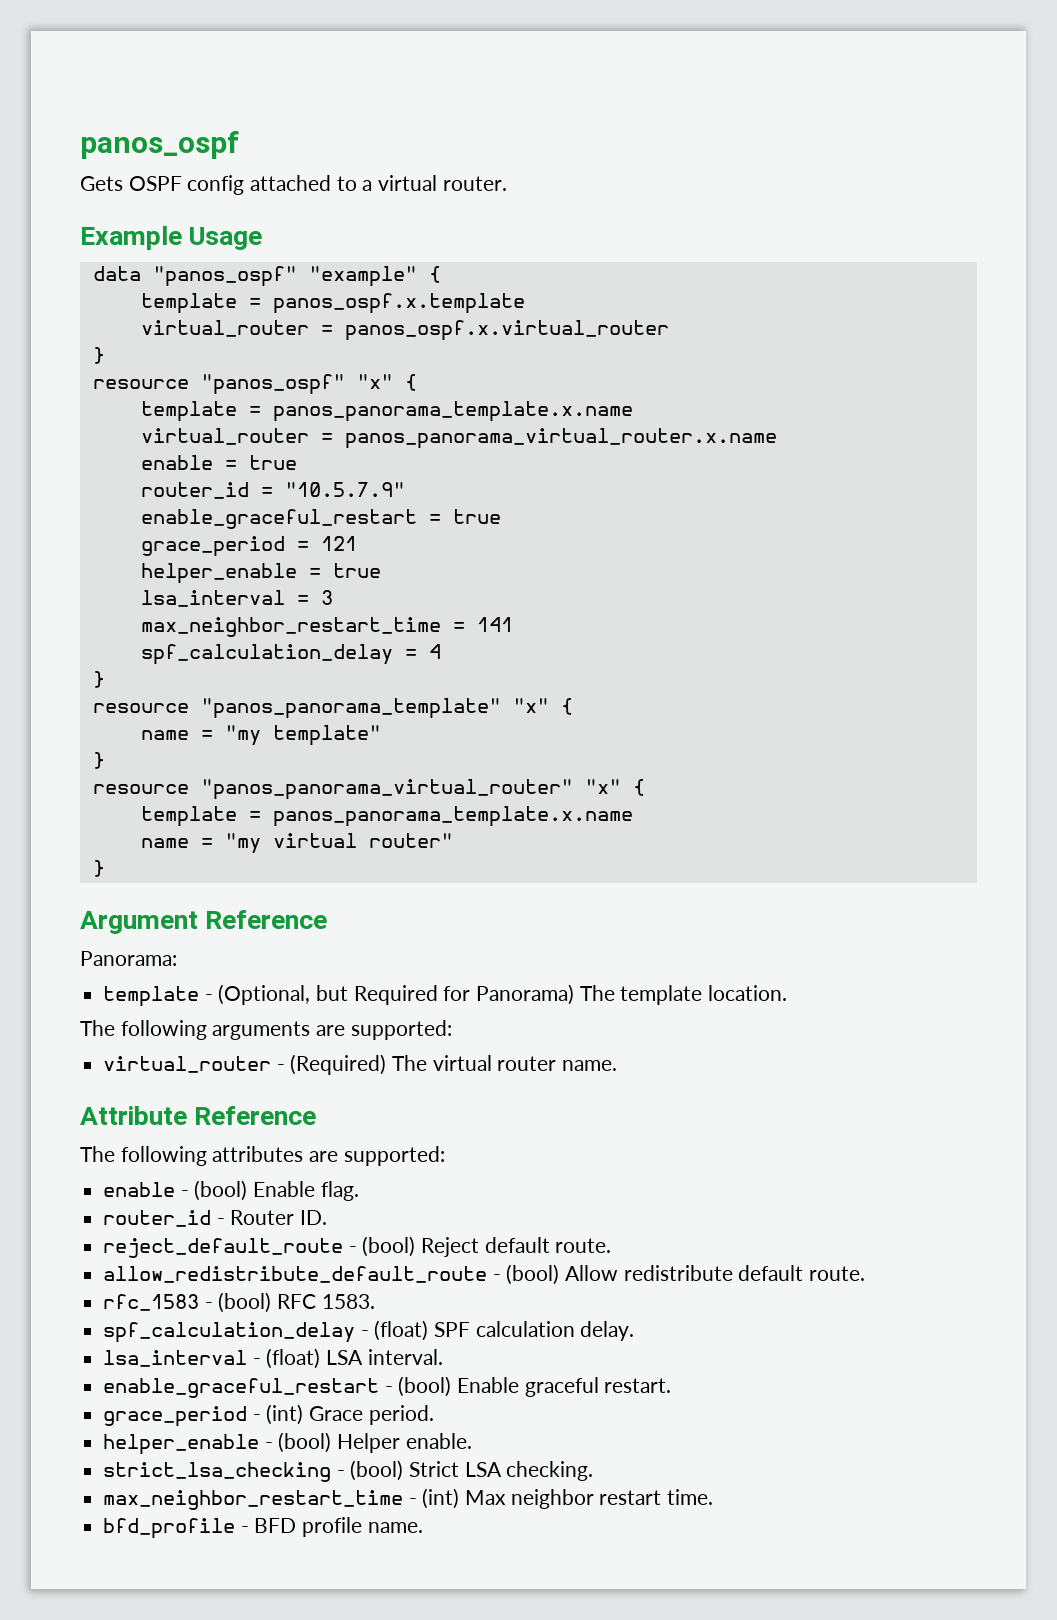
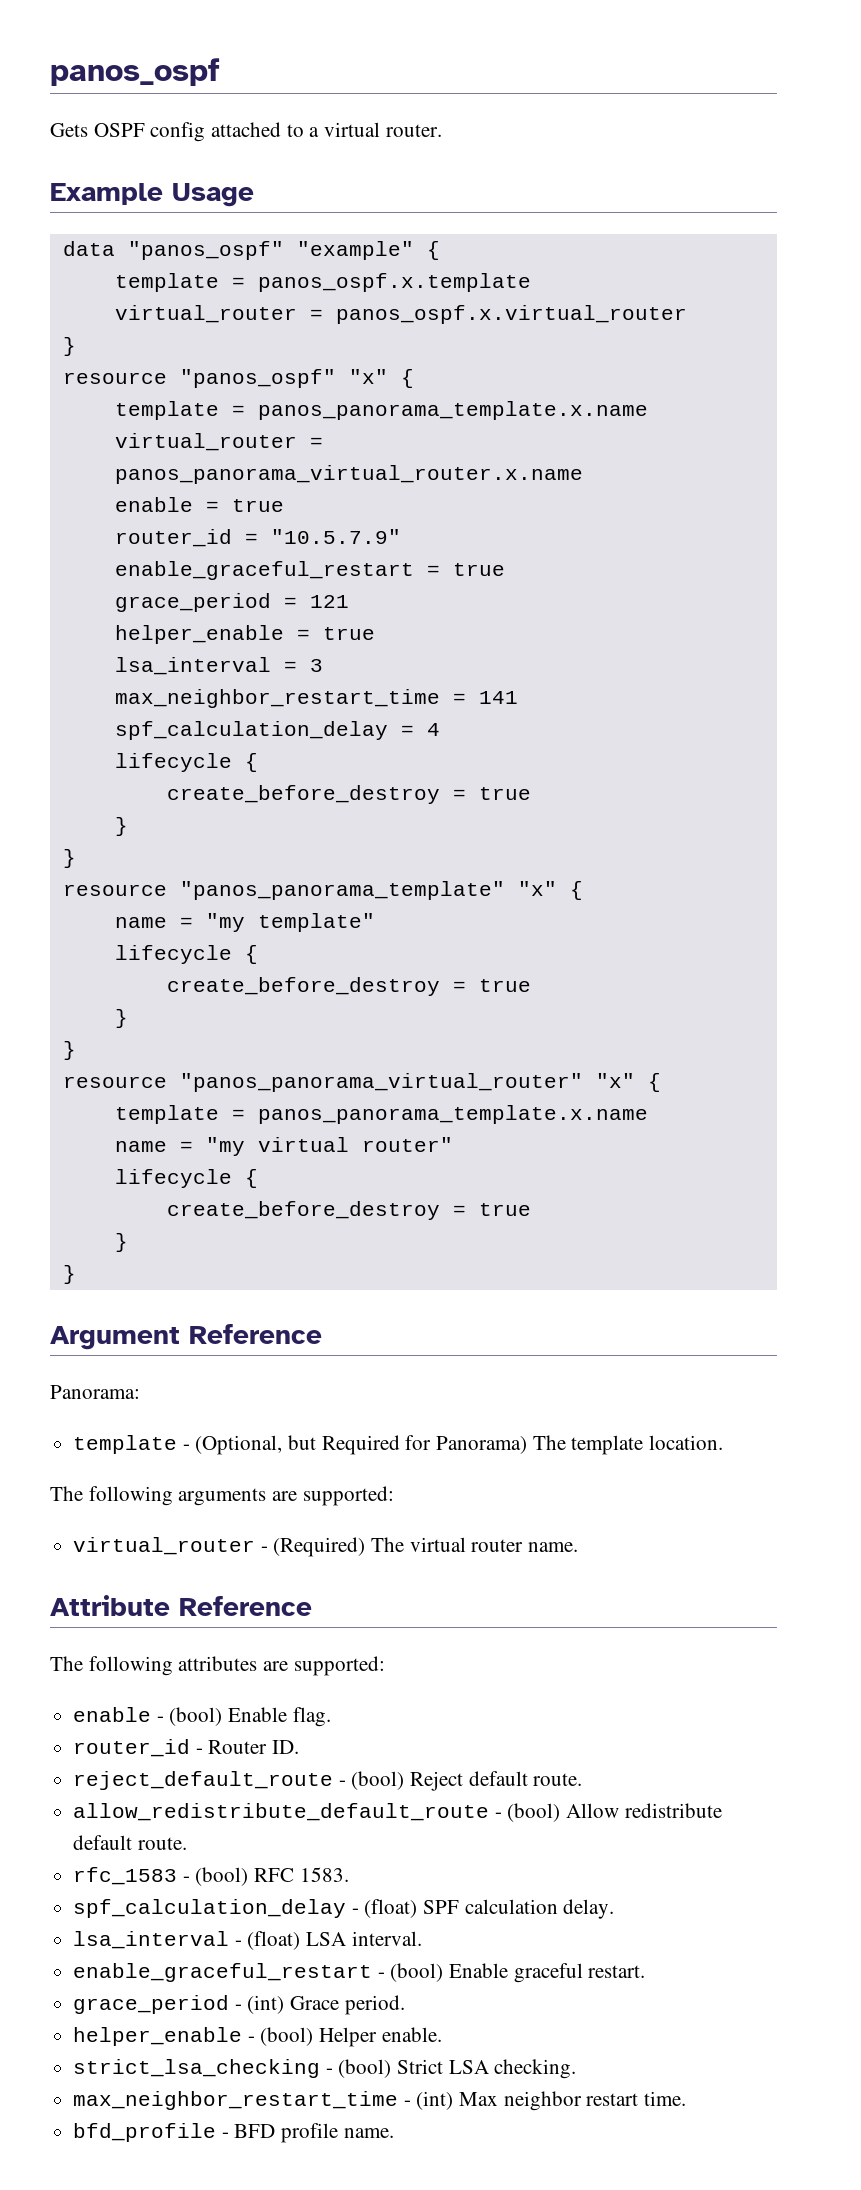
(441, 651) none -> [114,753,258,772] [166,785,531,804] [114,817,128,836] // lifecycle { // create_before_destroy = true // }
(381, 735) none -> [114,945,258,964] [166,977,531,996] [114,1009,128,1028] // lifecycle { // create_before_destroy = true // }
(453, 840) none -> [114,1169,258,1188] [166,1201,531,1220] [114,1233,128,1252] // lifecycle { // create_before_destroy = true // }

